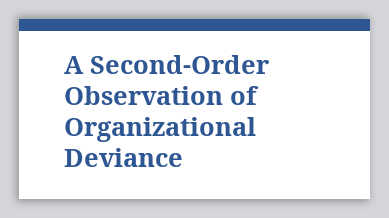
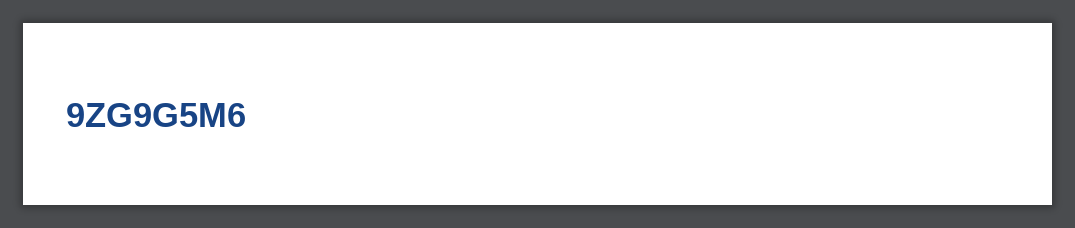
[64,55,269,74] [64,86,259,105] [64,117,256,142] [64,148,183,167] A Second-Order Observation of Organizational Deviance -> [66,103,246,127] 9ZG9G5M6

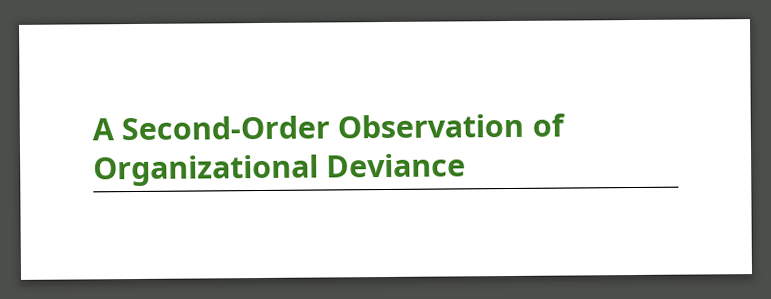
[66,103,246,127] 9ZG9G5M6 -> [92,113,566,141] [93,153,467,187] A Second-Order Observation of Organizational Deviance

